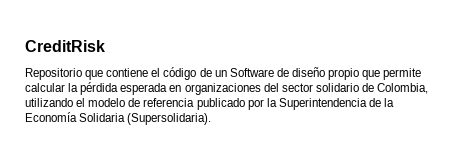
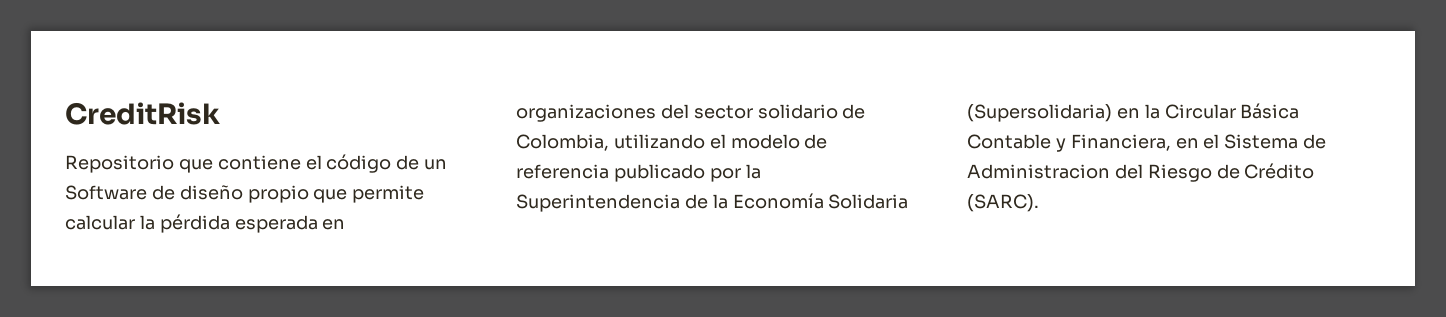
[127,113,212,125] (Supersolidaria). -> [967,103,1300,122] [967,134,1327,152] [967,163,1315,182] [967,194,1039,212] (Supersolidaria) en la Circular Básica Contable y Financiera, en el Sistema de Administracion del Riesgo de Crédito (SARC).

